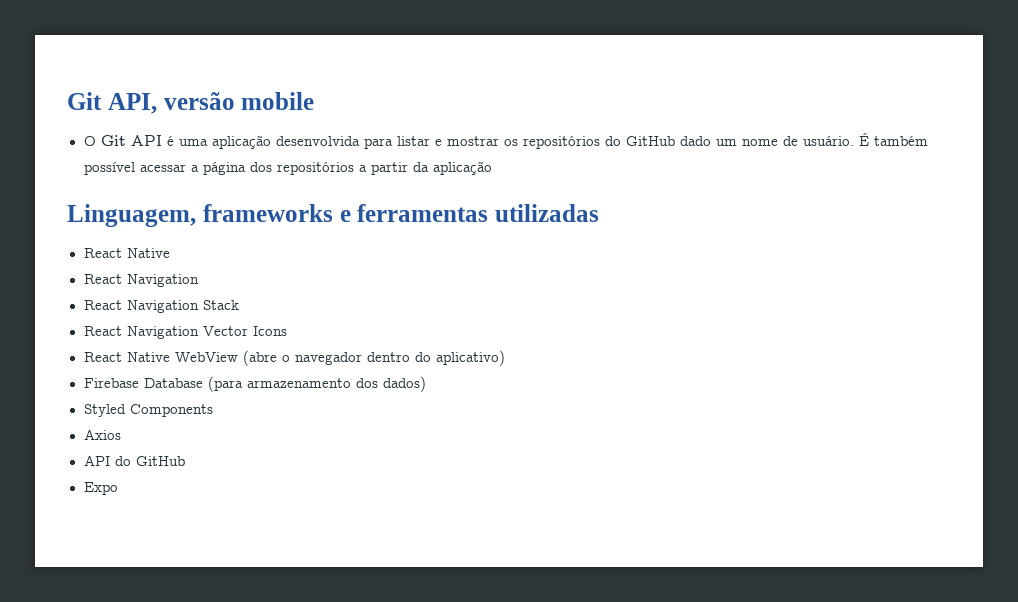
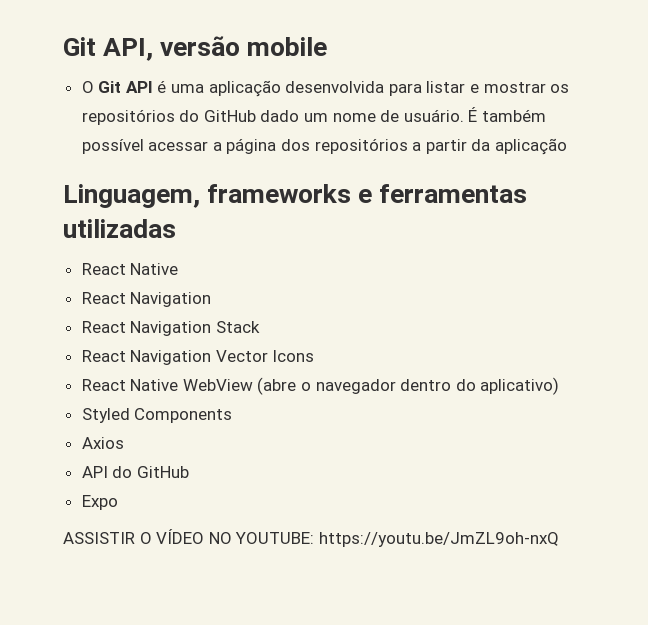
[83,376,426,392] // Firebase Database (para armazenamento dos dados) -> (560, 386) none
(118, 488) none -> [63,529,559,547] // ASSISTIR O VÍDEO NO YOUTUBE: https://youtu.be/JmZL9oh-nxQ

